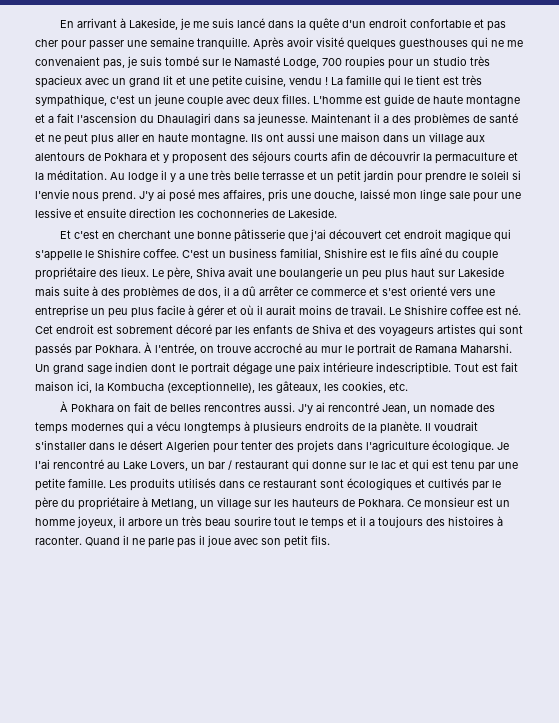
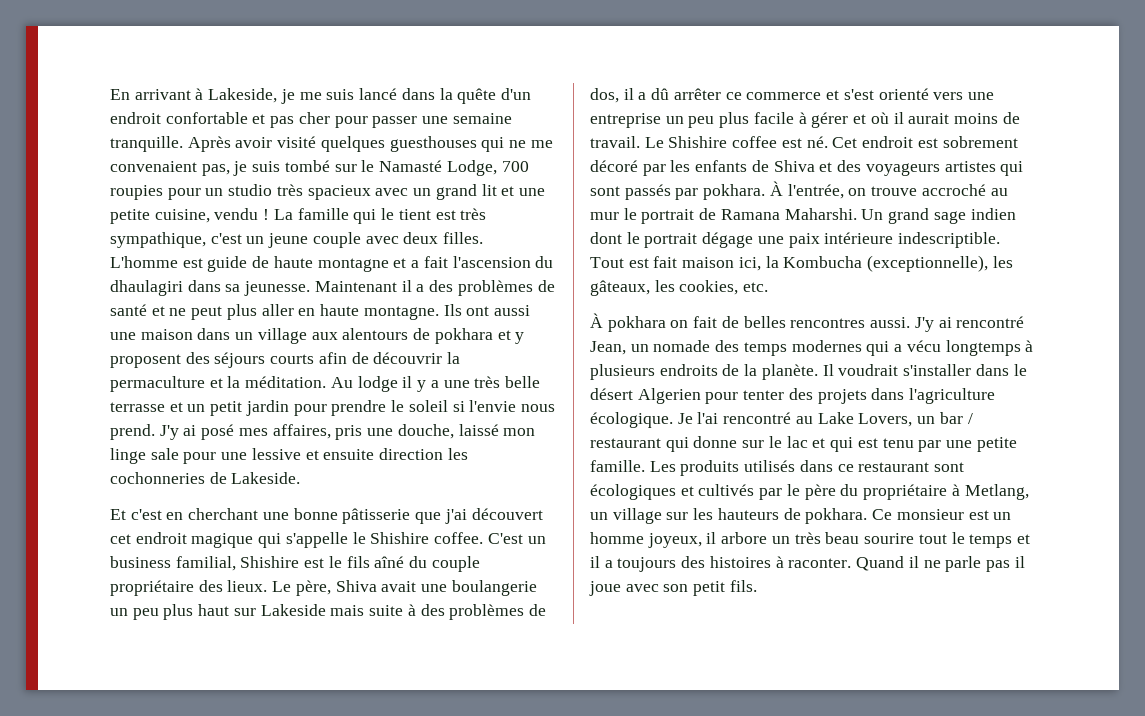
[157,113,211,125] Dhaulagiri -> [110,280,183,296] dhaulagiri
[104,153,147,161] Pokhara -> [434,328,493,344] pokhara
[95,345,141,353] Pokhara. -> [703,184,766,200] pokhara.
[70,404,114,412] Pokhara -> [607,316,666,332] pokhara
[358,499,404,507] Pokhara. -> [805,508,868,524] pokhara.

